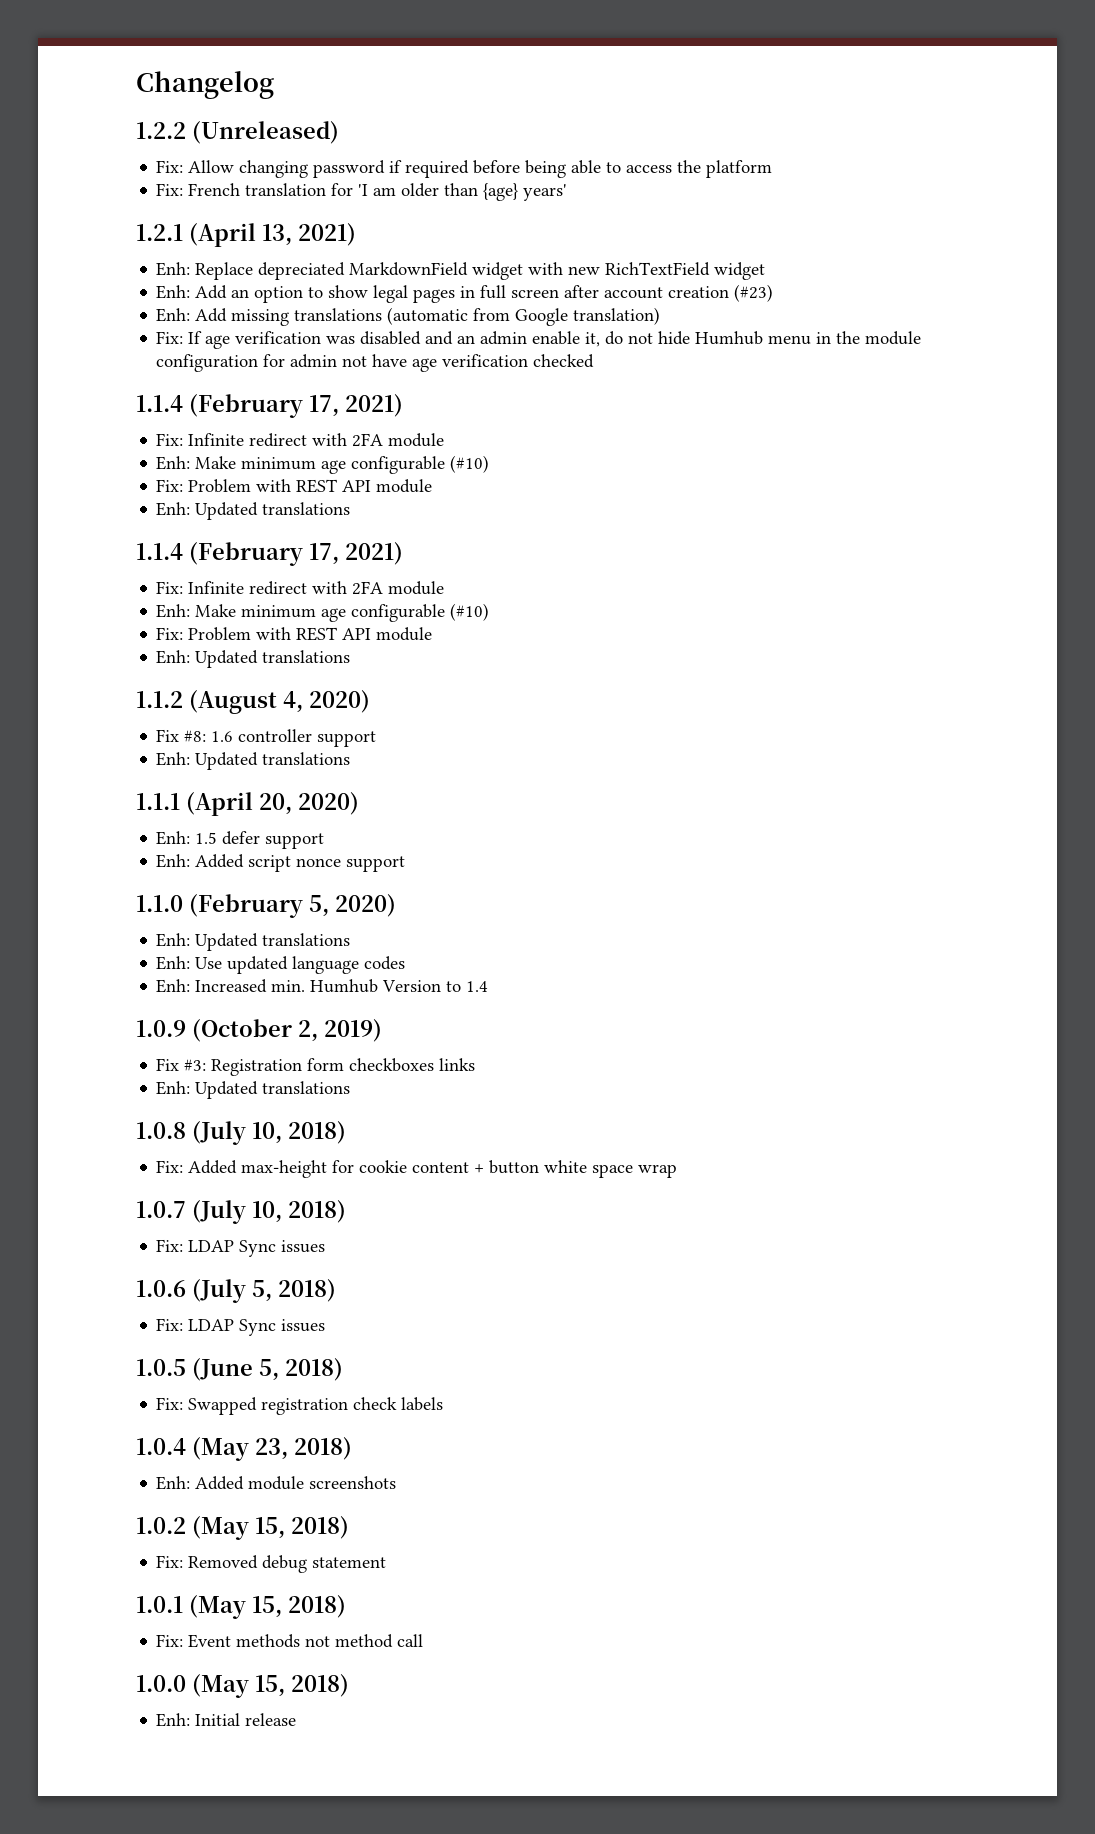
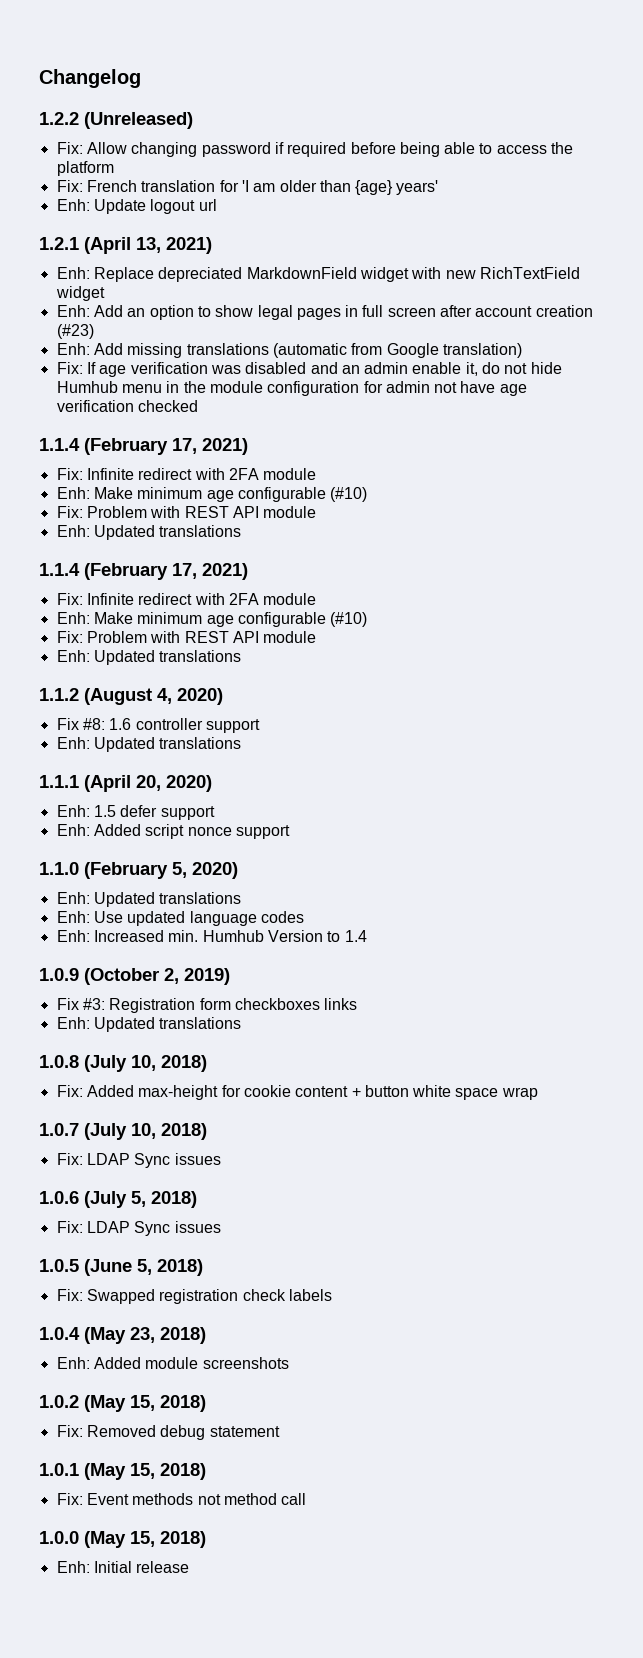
(568, 192) none -> [56,199,217,214] // Enh: Update logout url

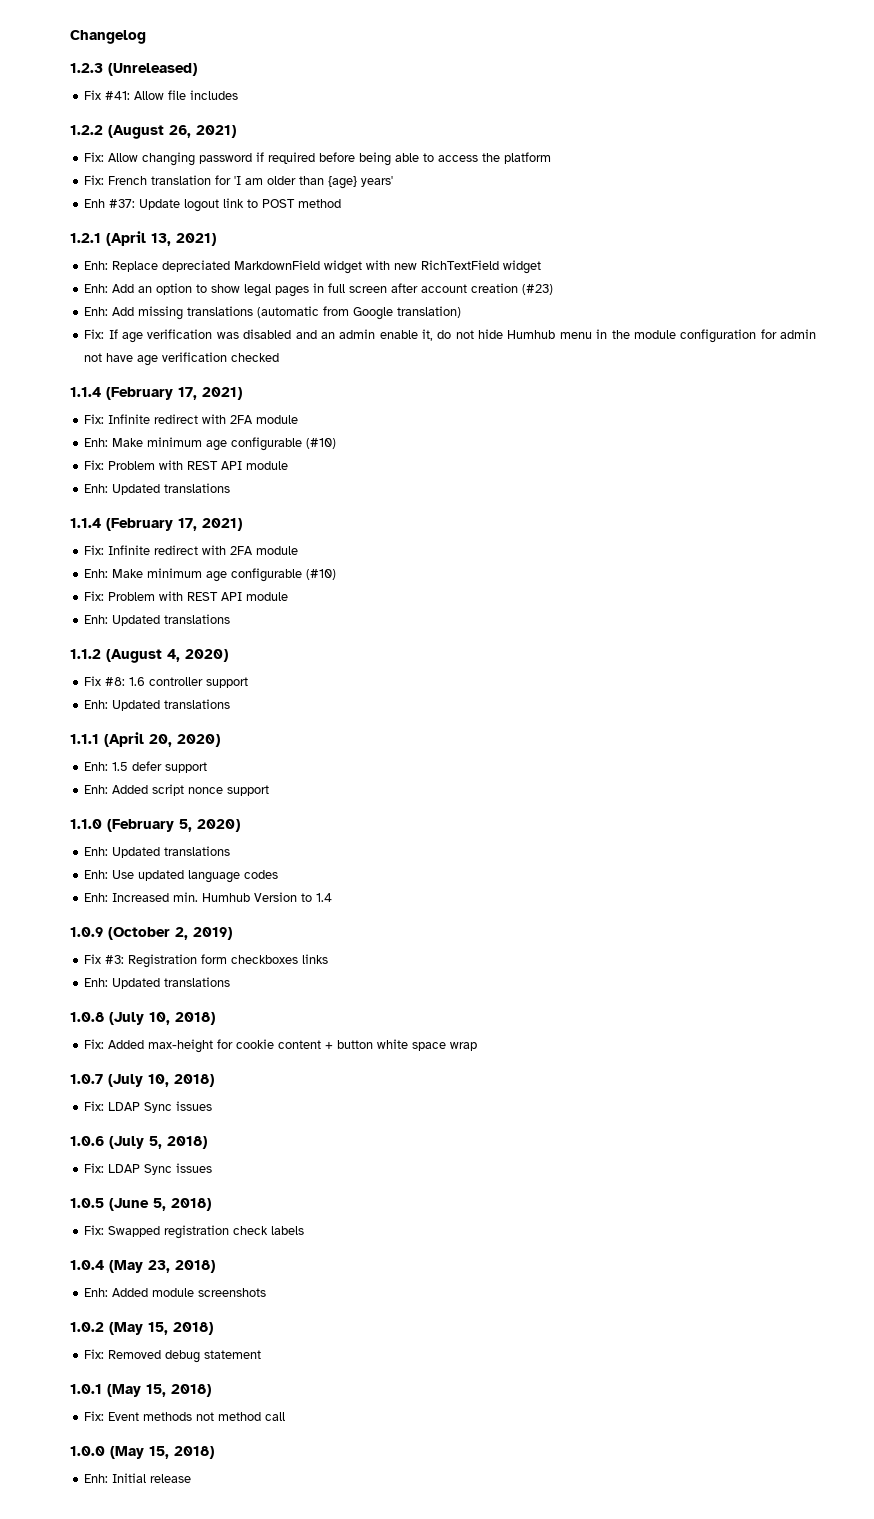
[39,112,193,129] 1.2.2 (Unreleased) -> [70,63,197,76] [84,90,239,100] [70,125,236,139] 1.2.3 (Unreleased) // Fix #41: Allow file includes // 1.2.2 (August 26, 2021)
[56,199,217,214] Enh: Update logout url -> [84,198,342,212] Enh #37: Update logout link to POST method

